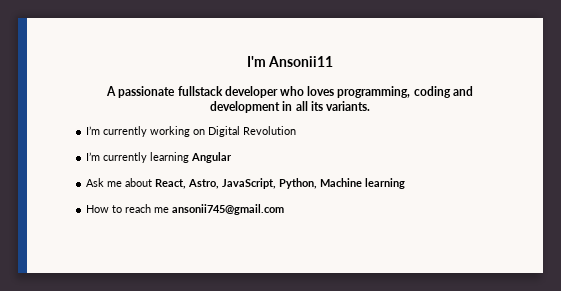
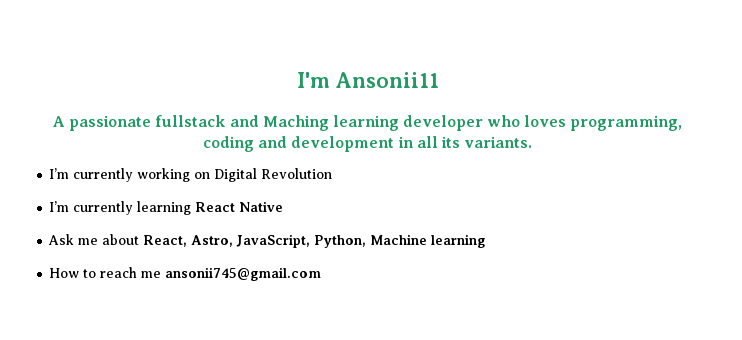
(223, 91) none -> [229,115,400,131] and Maching learning
[191,152,233,163] Angular -> [195,201,284,212] React Native

